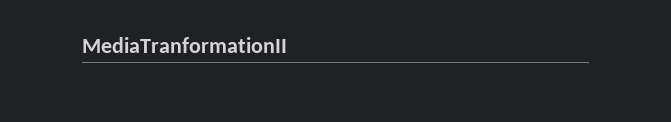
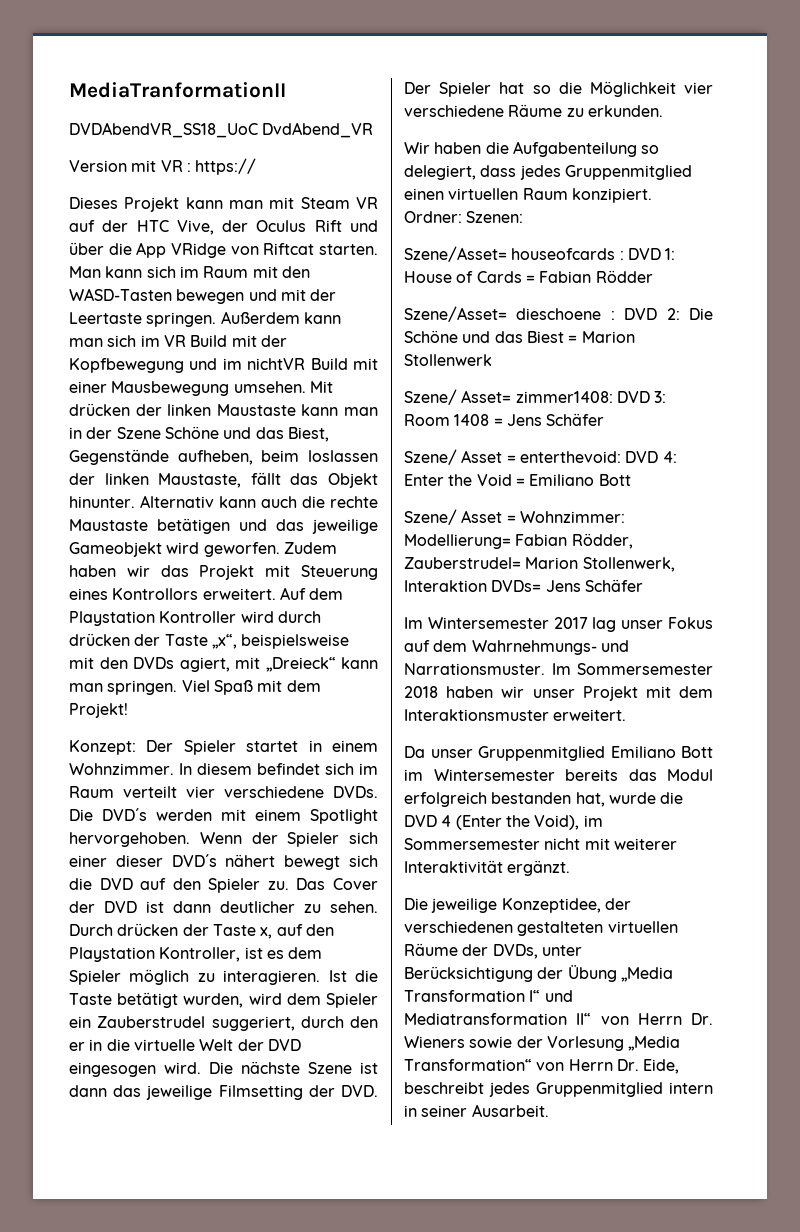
(287, 45) none -> [69,122,374,138] [69,158,257,175] [69,197,378,212] [69,220,378,235] [69,242,378,258] [69,266,310,278] [69,288,337,304] [69,311,341,327] [69,335,287,347] [69,358,378,373] [69,381,333,396] [69,403,378,416] [69,426,329,442] [69,449,379,465] [69,472,378,488] [69,495,378,508] [69,518,378,534] [69,542,337,557] [69,565,378,580] [69,587,344,600] [69,611,321,626] [69,633,350,649] [69,657,378,672] [69,680,321,695] [69,703,128,718] [69,740,378,755] [69,763,378,775] [69,786,378,798] [69,808,378,824] [69,832,378,847] [69,854,378,870] [69,878,378,893] [69,901,378,913] [69,923,334,939] [69,947,323,962] [69,969,379,985] [69,992,379,1008] [69,1016,378,1031] [69,1039,301,1051] [69,1061,378,1077] [69,1085,379,1100] [404,81,713,97] [404,104,663,117] [404,141,660,157] [404,165,692,180] [404,188,652,203] [404,211,524,223] [404,246,676,262] [404,270,653,283] [404,306,713,322] [404,330,635,343] [404,354,492,366] [404,389,667,405] [404,413,605,426] [404,449,677,465] [404,474,631,486] [404,509,625,525] [404,533,633,549] [404,557,675,572] [404,579,643,592] [404,617,713,632] [404,640,629,655] [404,663,713,675] [404,686,713,701] [404,709,627,721] [404,746,713,761] [404,769,713,781] [404,792,684,807] [404,815,603,830] [404,838,677,850] [404,860,571,876] [404,898,631,913] [404,921,678,936] [404,943,582,959] [404,965,673,982] [404,990,573,1002] [404,1013,713,1025] [404,1036,681,1051] [404,1059,680,1074] [404,1082,713,1097] [404,1104,549,1117] // DVDAbendVR_SS18_UoC DvdAbend_VR // Version mit VR : https:// // Dieses Projekt kann man mit Steam VR auf der HTC Vive, der Oculus Rift und über die App VRidge von Riftcat starten. Man kann sich im Raum mit den WASD-Tasten bewegen und mit der Leertaste springen. Außerdem kann man sich im VR Build mit der Kopfbewegung und im nichtVR Build mit einer Mausbewegung umsehen. Mit drücken der linken Maustaste kann man in der Szene Schöne und das Biest, Gegenstände aufheben, beim loslassen der linken Maustaste, fällt das Objekt hinunter. Alternativ kann auch die rechte Maustaste betätigen und das jeweilige Gameobjekt wird geworfen. Zudem haben wir das Projekt mit Steuerung eines Kontrollors erweitert. Auf dem Playstation Kontroller wird durch drücken der Taste „x“, beispielsweise mit den DVDs agiert, mit „Dreieck“ kann man springen. Viel Spaß mit dem Projekt! // Konzept: Der Spieler startet in einem Wohnzimmer. In diesem befindet sich im Raum verteilt vier verschiedene DVDs. Die DVD´s werden mit einem Spotlight hervorgehoben. Wenn der Spieler sich einer dieser DVD´s nähert bewegt sich die DVD auf den Spieler zu. Das Cover der DVD ist dann deutlicher zu sehen. Durch drücken der Taste x, auf den Playstation Kontroller, ist es dem Spieler möglich zu interagieren. Ist die Taste betätigt wurden, wird dem Spieler ein Zauberstrudel suggeriert, durch den er in die virtuelle Welt der DVD eingesogen wird. Die nächste Szene ist dann das jeweilige Filmsetting der DVD. Der Spieler hat so die Möglichkeit vier verschiedene Räume zu erkunden. // Wir haben die Aufgabenteilung so delegiert, dass jedes Gruppenmitglied einen virtuellen Raum konzipiert. Ordner: Szenen: // Szene/Asset= houseofcards : DVD 1: House of Cards = Fabian Rödder // Szene/Asset= dieschoene : DVD 2: Die Schöne und das Biest = Marion Stollenwerk // Szene/ Asset= zimmer1408: DVD 3: Room 1408 = Jens Schäfer // Szene/ Asset = enterthevoid: DVD 4: Enter the Void = Emiliano Bott // Szene/ Asset = Wohnzimmer: Modellierung= Fabian Rödder, Zauberstrudel= Marion Stollenwerk, Interaktion DVDs= Jens Schäfer // Im Wintersemester 2017 lag unser Fokus auf dem Wahrnehmungs- und Narrationsmuster. Im Sommersemester 2018 haben wir unser Projekt mit dem Interaktionsmuster erweitert. // Da unser Gruppenmitglied Emiliano Bott im Wintersemester bereits das Modul erfolgreich bestanden hat, wurde die DVD 4 (Enter the Void), im Sommersemester nicht mit weiterer Interaktivität ergänzt. // Die jeweilige Konzeptidee, der verschiedenen gestalteten virtuellen Räume der DVDs, unter Berücksichtigung der Übung „Media Transformation I“ und Mediatransformation II“ von Herrn Dr. Wieners sowie der Vorlesung „Media Transformation“ von Herrn Dr. Eide, beschreibt jedes Gruppenmitglied intern in seiner Ausarbeit.

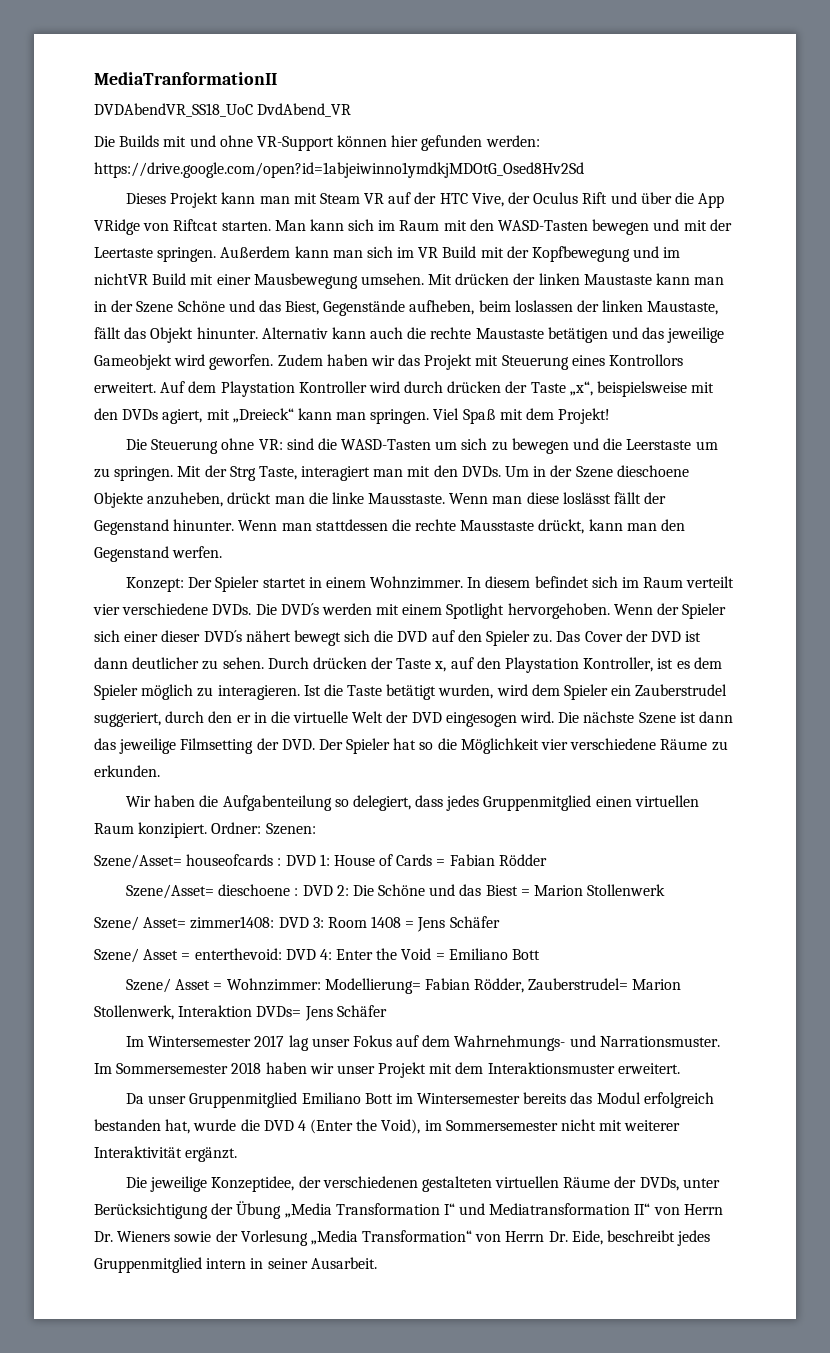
[69,158,257,175] Version mit VR : https:// -> [94,135,540,151] [94,162,584,178] Die Builds mit und ohne VR-Support können hier gefunden werden: https://drive.google.com/open?id=1abjeiwinno1ymdkjMDOtG_Osed8Hv2Sd
(128, 710) none -> [126,438,718,454] [94,465,689,481] [94,492,667,508] [94,519,686,535] [94,546,223,562] // Die Steuerung ohne VR: sind die WASD-Tasten um sich zu bewegen und die Leerstaste um zu springen. Mit der Strg Taste, interagiert man mit den DVDs. Um in der Szene dieschoene Objekte anzuheben, drückt man die linke Mausstaste. Wenn man diese loslässt fällt der Gegenstand hinunter. Wenn man stattdessen die rechte Mausstaste drückt, kann man den Gegenstand werfen.

